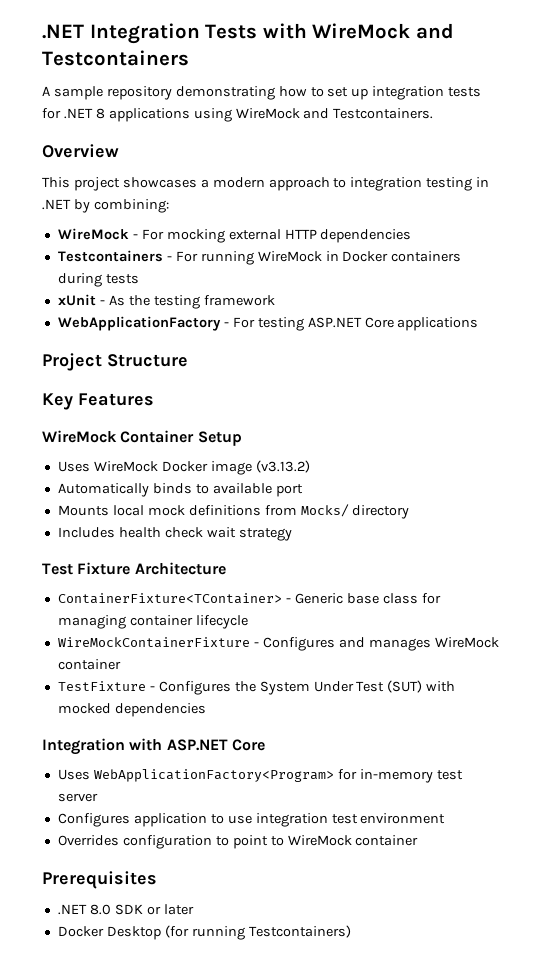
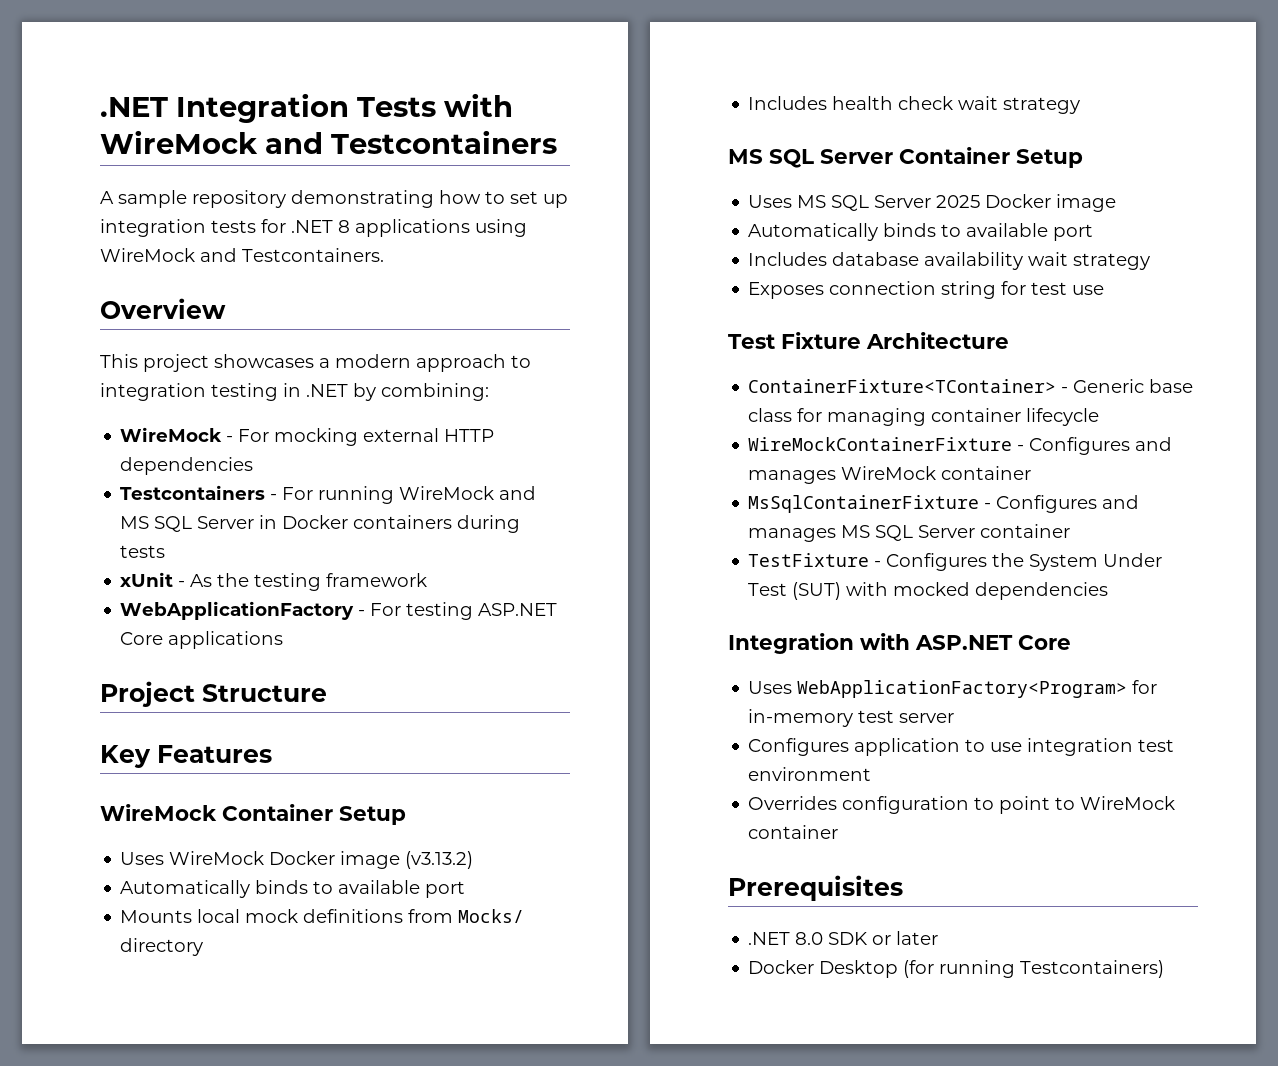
(322, 256) none -> [499,486,537,500] [120,516,255,532] and MS SQL Server
(292, 534) none -> [728,147,1083,168] [748,194,1117,212] [748,223,1094,241] [748,252,1151,270] [748,281,1105,299] // MS SQL Server Container Setup // Uses MS SQL Server 2025 Docker image // Automatically binds to available port // Includes database availability wait strategy // Exposes connection string for test use
(121, 664) none -> [748,495,1140,513] [748,524,1071,542] // MsSqlContainerFixture - Configures and manages MS SQL Server container

